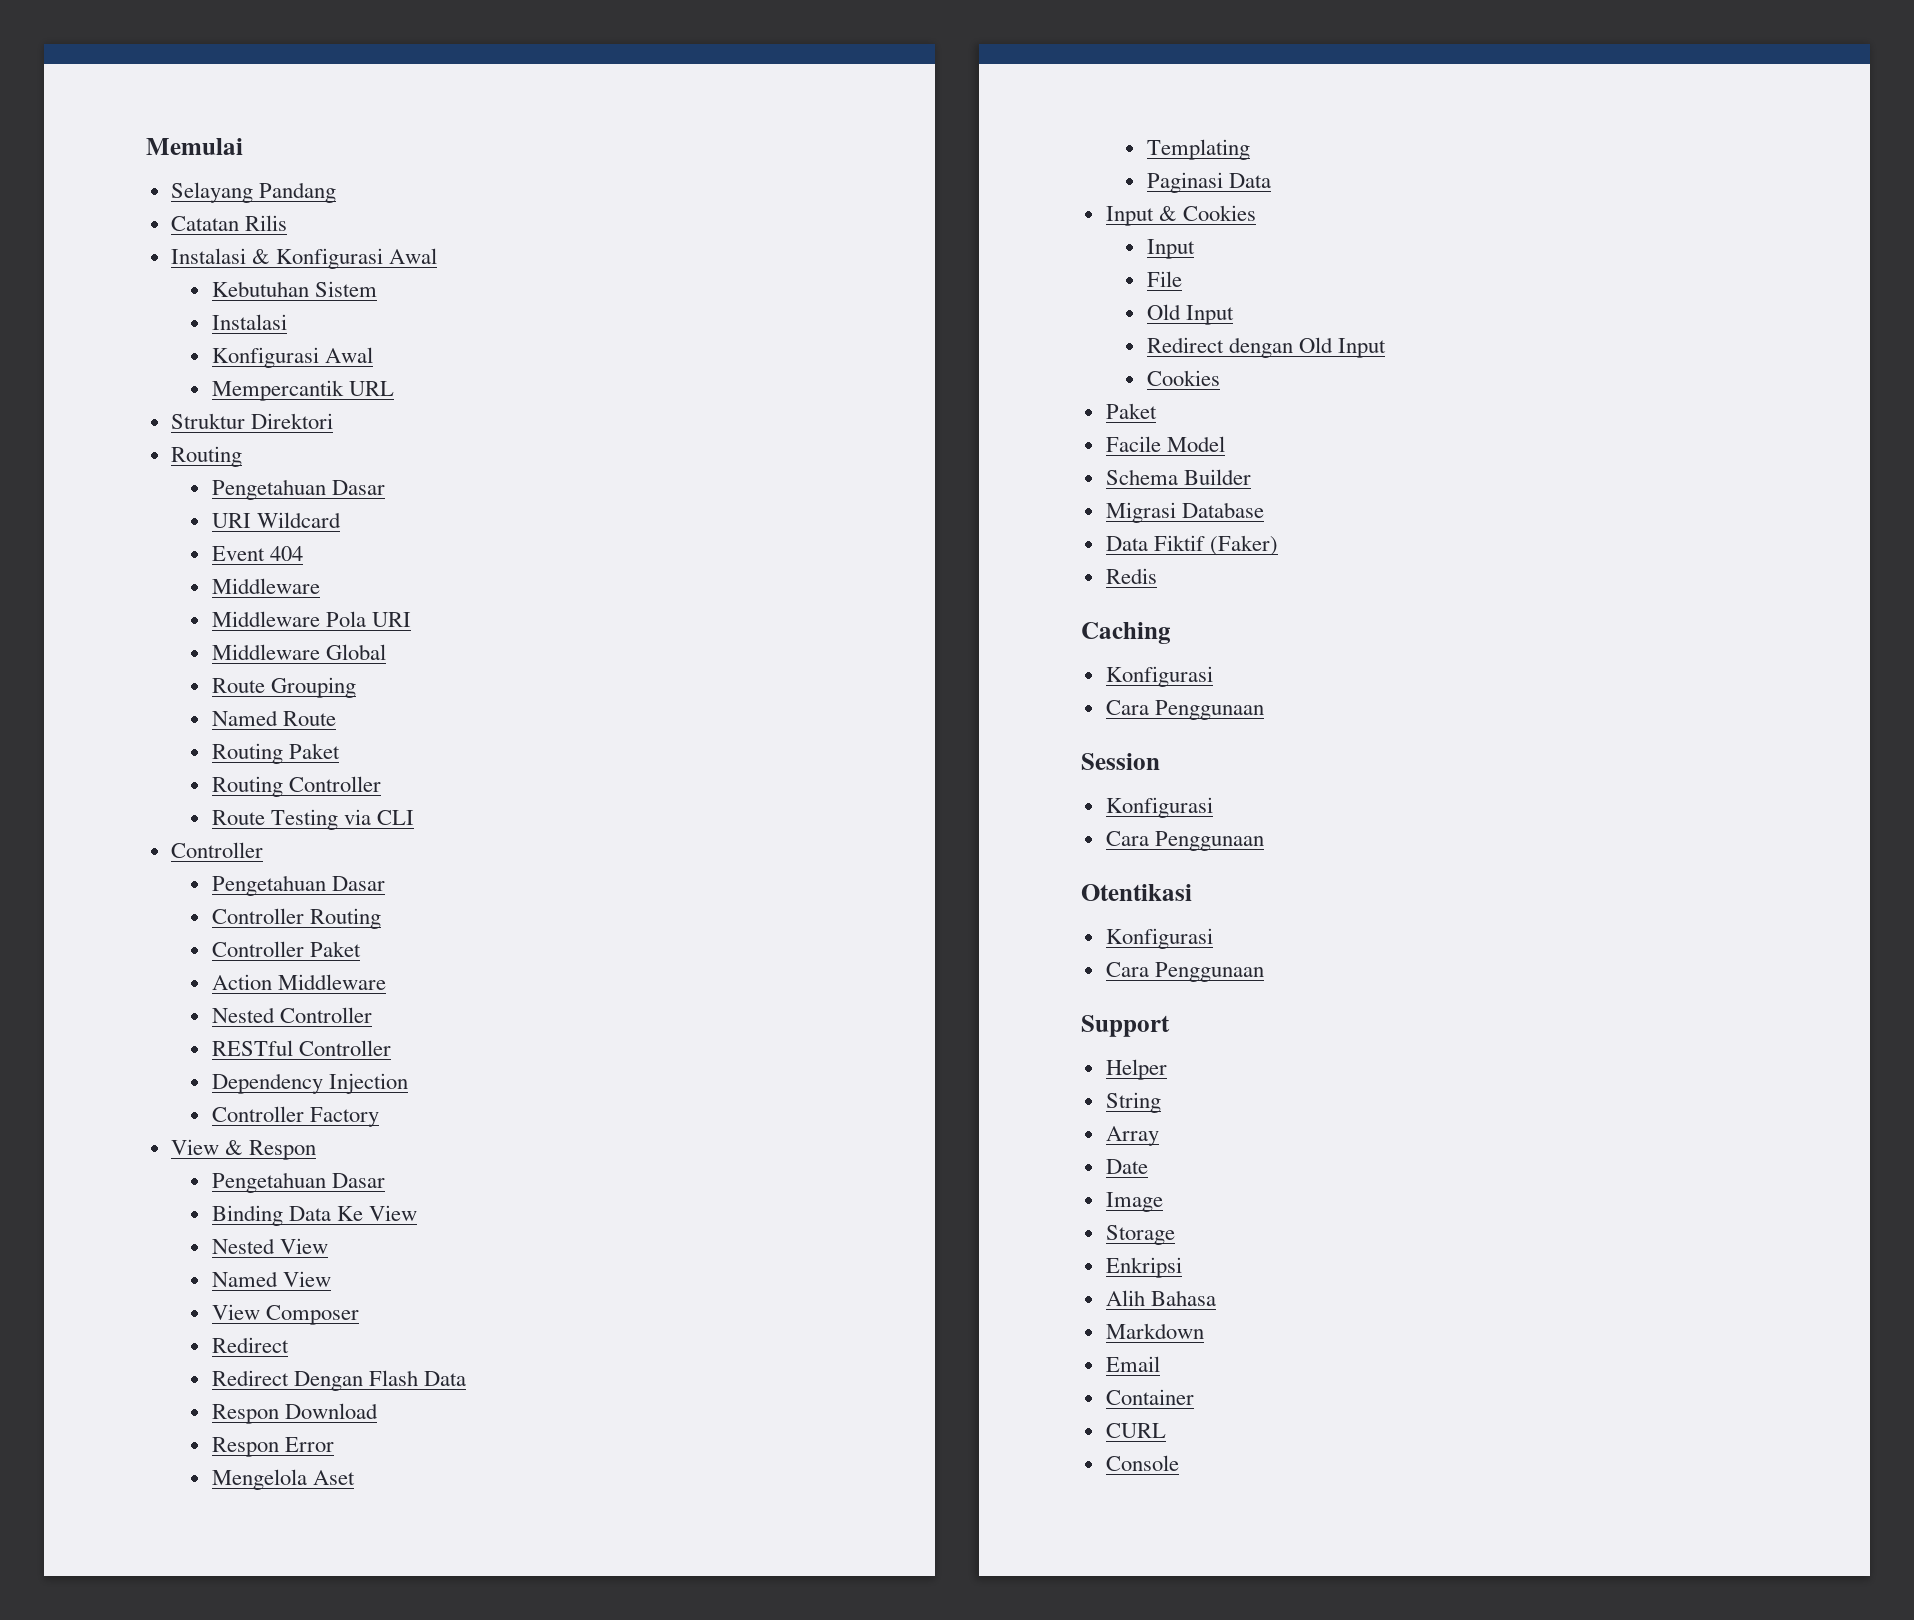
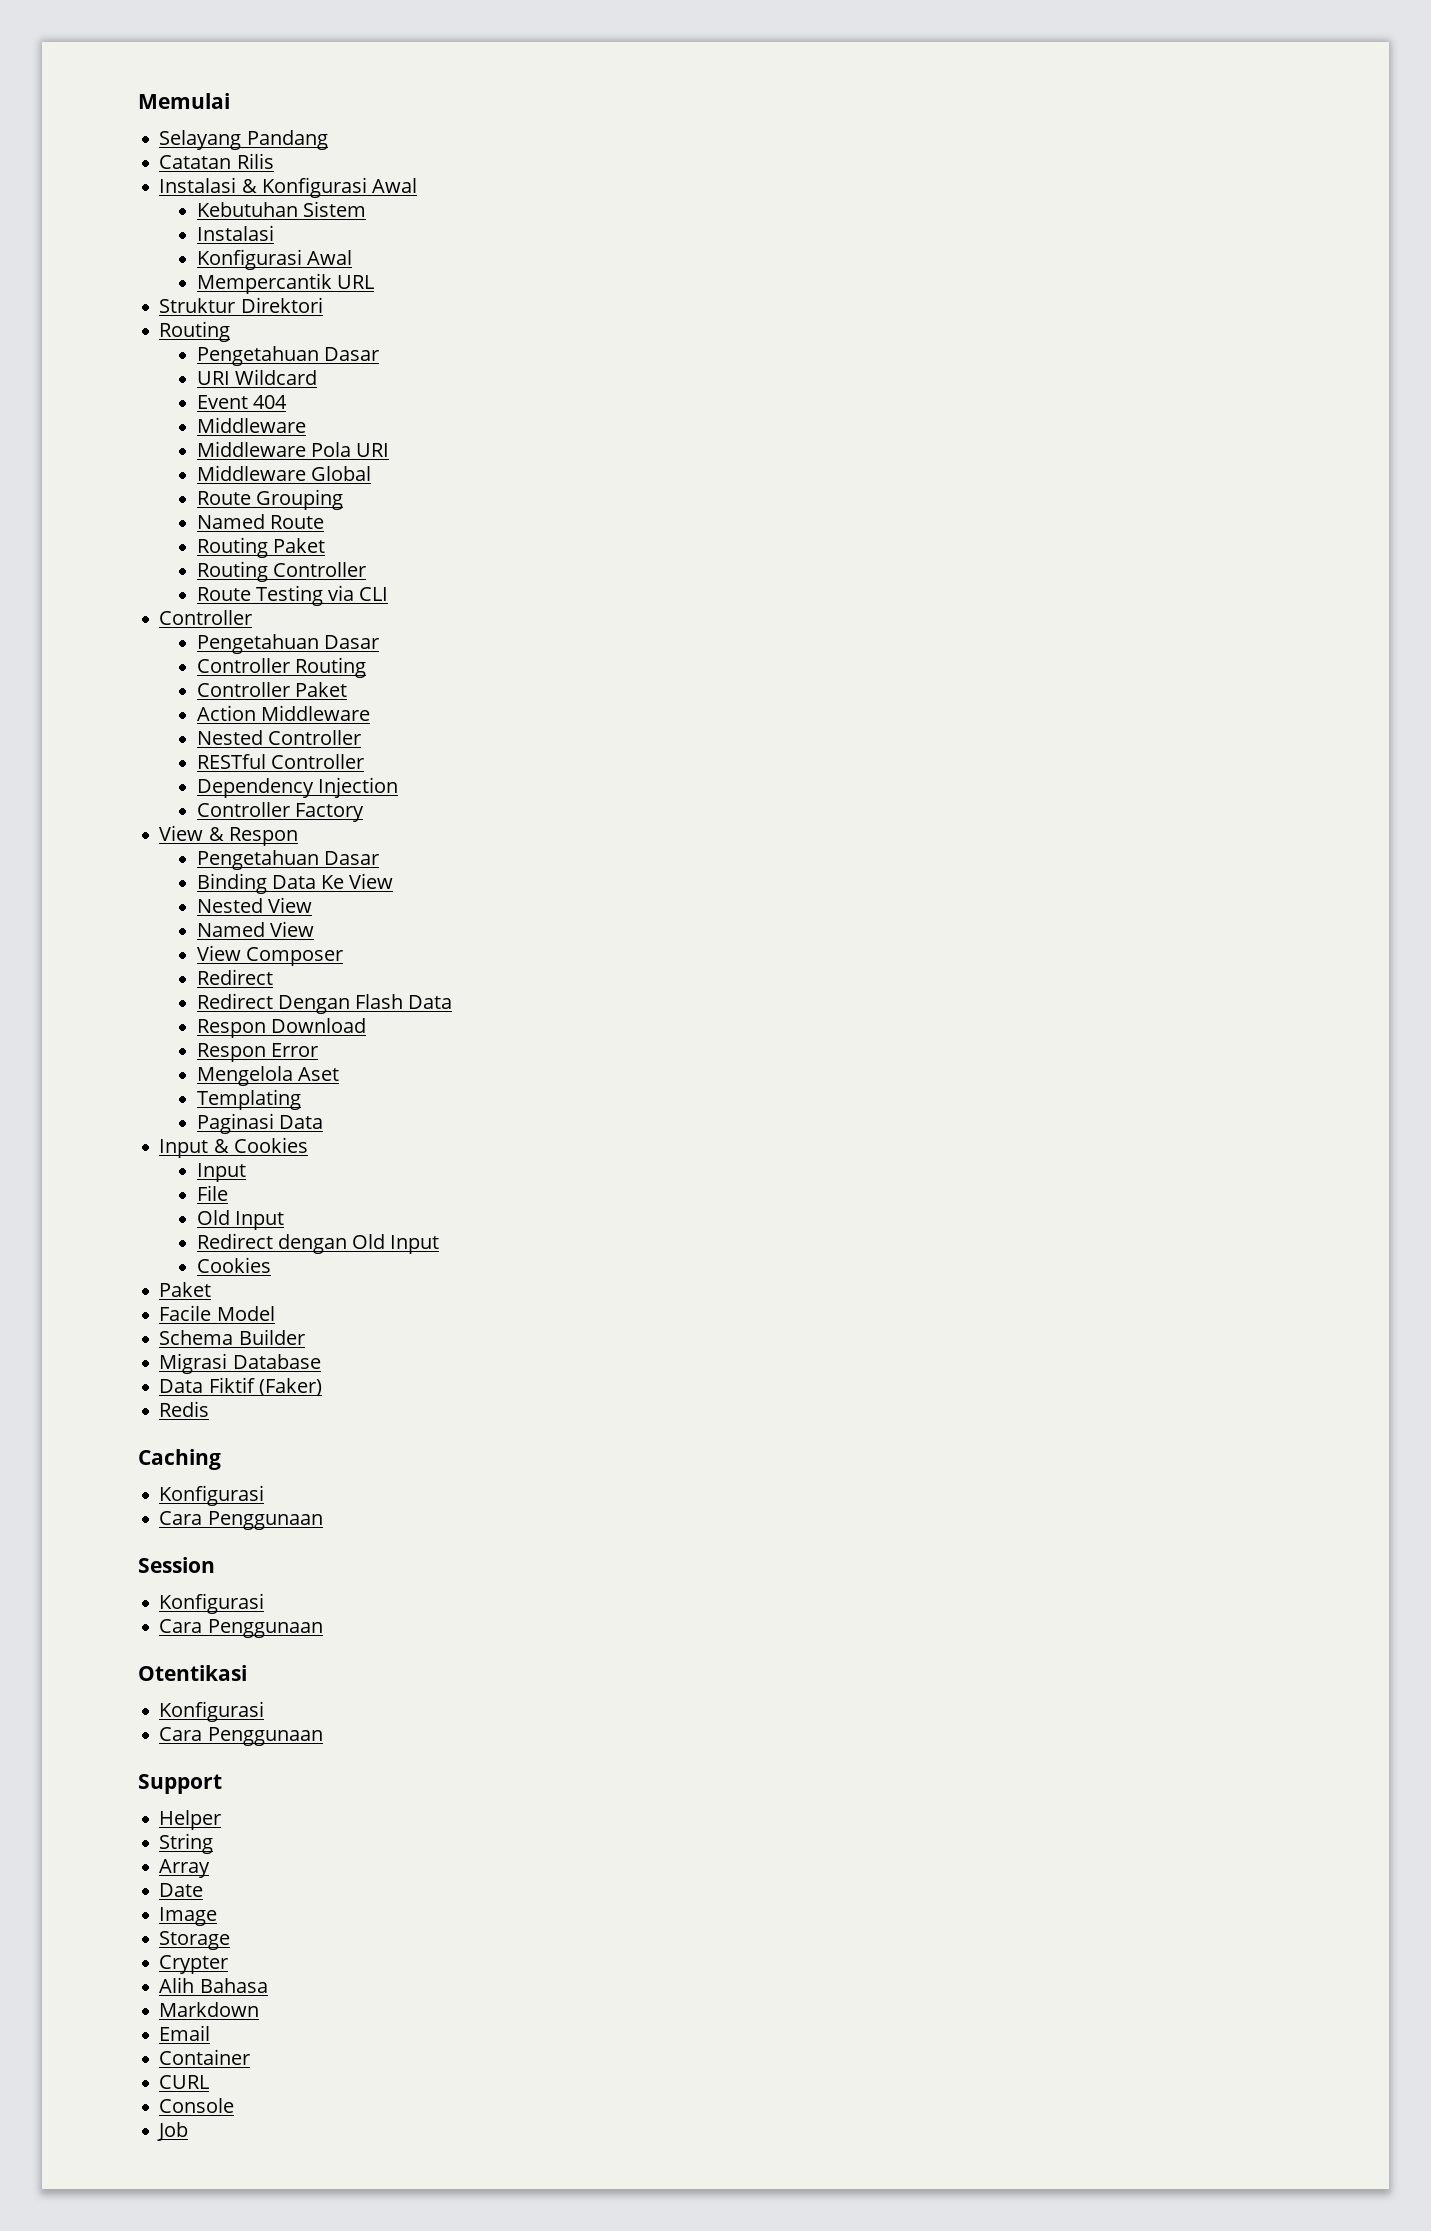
[1105,1257,1182,1278] Enkripsi -> [159,1955,229,1974] Crypter
(1179, 1463) none -> [157,2122,189,2141] // Job

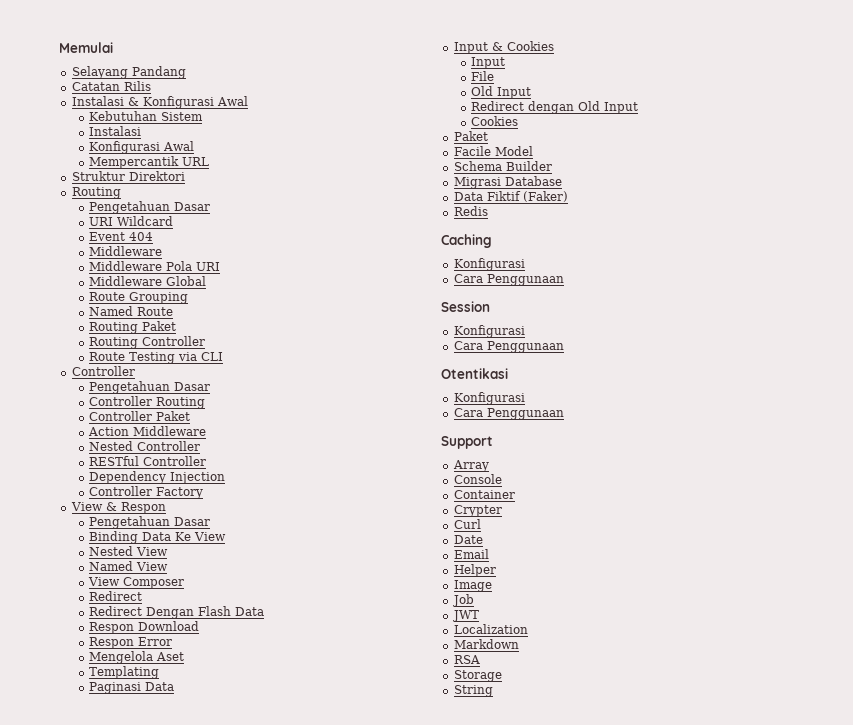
[159,1810,222,1830] [159,1833,214,1854] [159,1859,211,1878] Helper // String // Array -> [452,460,489,472] [453,474,502,484] [453,490,515,499] [453,505,502,517] [453,519,481,529] Array // Console // Container // Crypter // Curl
(204, 1890) none -> [453,549,489,559] [453,564,496,577] // Email // Helper
[159,1931,231,1950] [159,1955,229,1974] [159,1977,268,1993] [159,2002,260,2017] [159,2025,211,2041] [159,2049,251,2065] [159,2075,210,2089] [159,2098,235,2113] [157,2122,189,2141] Storage // Crypter // Alih Bahasa // Markdown // Email // Container // CURL // Console // Job -> [451,594,474,607] [451,610,479,622] [453,624,528,634] [453,639,519,649] [453,655,480,664] [453,670,502,682] [453,685,493,697] Job // JWT // Localization // Markdown // RSA // Storage // String

